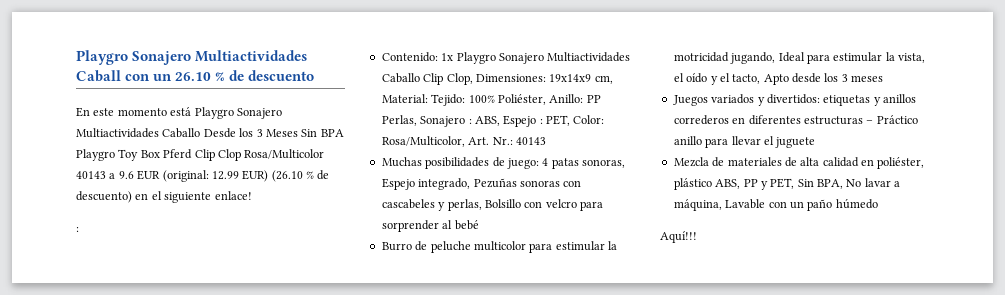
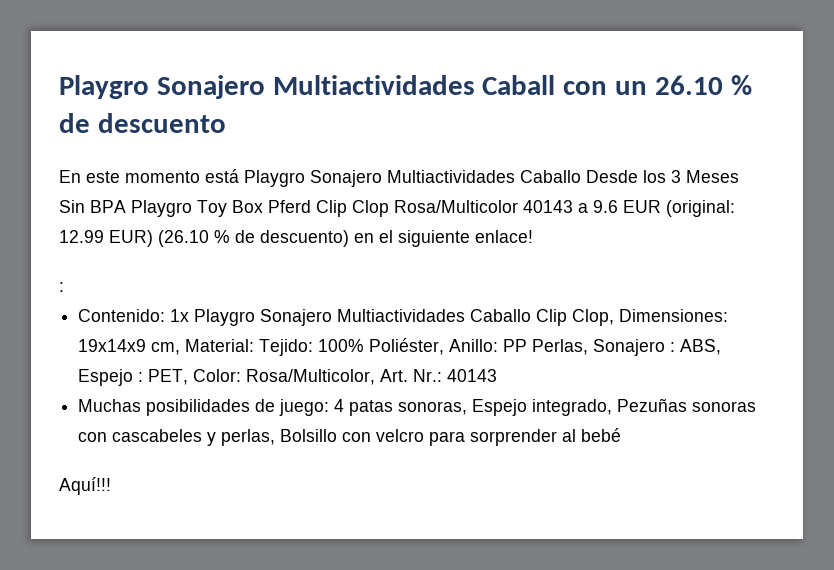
[381,241,617,253] [673,52,925,64] [673,73,884,85] [672,94,916,106] [673,115,918,125] [673,136,816,148] [673,157,925,169] [673,178,901,190] [673,198,878,211] // Burro de peluche multicolor para estimular la motricidad jugando, Ideal para estimular la vista, el oído y el tacto, Apto desde los 3 meses // Juegos variados y divertidos: etiquetas y anillos correderos en diferentes estructuras – Práctico anillo para llevar el juguete // Mezcla de materiales de alta calidad en poliéster, plástico ABS, PP y PET, Sin BPA, No lavar a máquina, Lavable con un paño húmedo -> (622, 435) none

